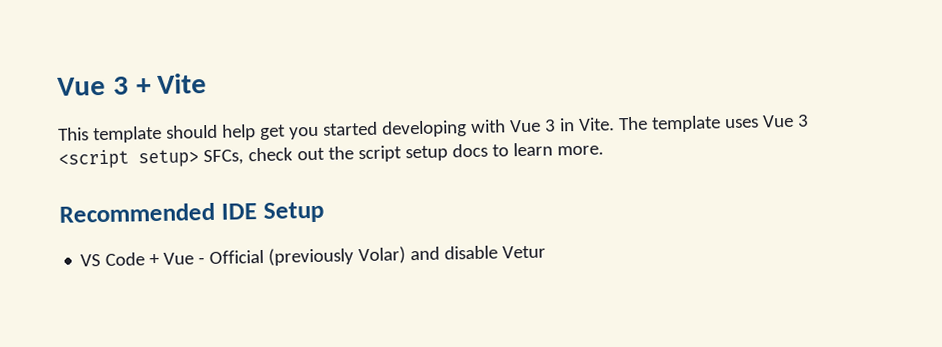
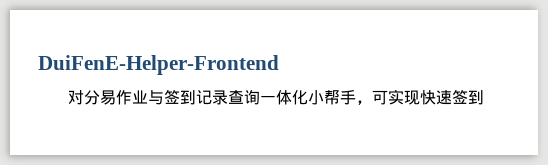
[57,73,208,96] [58,114,809,144] [58,142,604,169] [59,201,324,223] [80,245,547,267] Vue 3 + Vite // This template should help get you started developing with Vue 3 in Vite. The template uses Vue 3 <script setup> SFCs, check out the script setup docs to learn more. // Recommended IDE Setup // VS Code + Vue - Official (previously Volar) and disable Vetur -> [38,55,279,75] [67,89,484,105] DuiFenE-Helper-Frontend // 对分易作业与签到记录查询一体化小帮手，可实现快速签到

